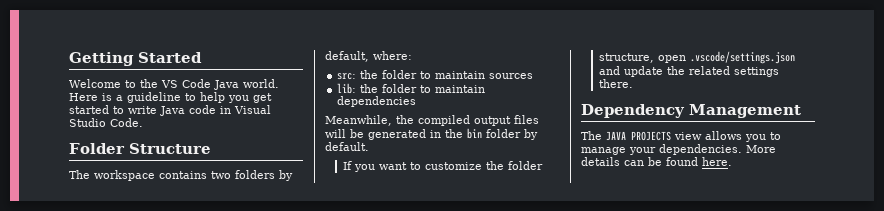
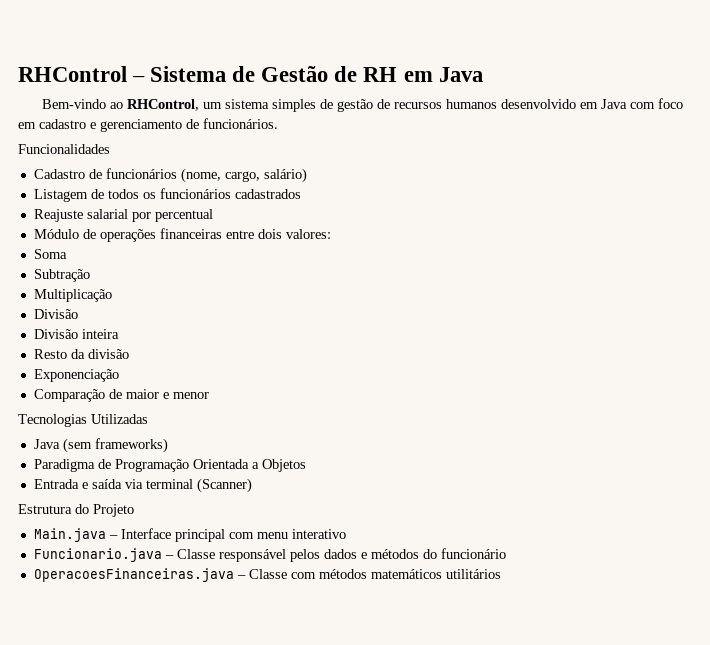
[69,52,202,66] [69,79,279,90] [69,92,272,103] [69,105,271,116] [69,118,143,127] [69,143,211,154] [69,170,293,181] [325,51,412,62] [337,70,534,80] [337,83,486,94] [337,96,417,107] [325,115,539,126] [325,128,538,140] [325,142,369,151] [342,161,543,172] [598,51,795,64] [598,66,779,77] [598,79,633,88] [581,104,801,118] [581,131,781,142] [581,144,776,155] [581,157,732,166] Getting Started // Welcome to the VS Code Java world. Here is a guideline to help you get started to write Java code in Visual Studio Code. // Folder Structure // The workspace contains two folders by default, where: // src: the folder to maintain sources // lib: the folder to maintain dependencies // Meanwhile, the compiled output files will be generated in the bin folder by default. // If you want to customize the folder structure, open .vscode/settings.json and update the related settings there. // Dependency Management // The JAVA PROJECTS view allows you to manage your dependencies. More details can be found here. -> [18,66,483,82] [41,98,683,112] [18,118,278,132] [18,144,110,154] [33,168,307,183] [33,188,301,202] [33,209,213,222] [33,228,331,242] [33,249,67,259] [33,269,90,282] [33,289,112,302] [33,309,78,319] [33,329,119,339] [33,349,129,359] [33,369,119,382] [33,389,209,402] [18,414,148,427] [33,438,168,453] [33,459,306,472] [33,478,252,493] [18,504,134,517] [33,528,346,542] [33,548,506,562] [33,568,501,582] RHControl – Sistema de Gestão de RH em Java // Bem-vindo ao RHControl, um sistema simples de gestão de recursos humanos desenvolvido em Java com foco em cadastro e gerenciamento de funcionários. // Funcionalidades // Cadastro de funcionários (nome, cargo, salário) // Listagem de todos os funcionários cadastrados // Reajuste salarial por percentual // Módulo de operações financeiras entre dois valores: // Soma // Subtração // Multiplicação // Divisão // Divisão inteira // Resto da divisão // Exponenciação // Comparação de maior e menor // Tecnologias Utilizadas // Java (sem frameworks) // Paradigma de Programação Orientada a Objetos // Entrada e saída via terminal (Scanner) // Estrutura do Projeto // Main.java – Interface principal com menu interativo // Funcionario.java – Classe responsável pelos dados e métodos do funcionário // OperacoesFinanceiras.java – Classe com métodos matemáticos utilitários

